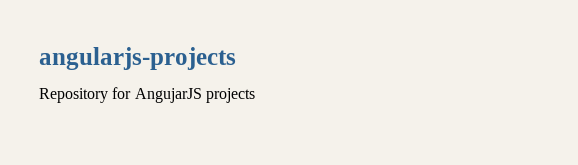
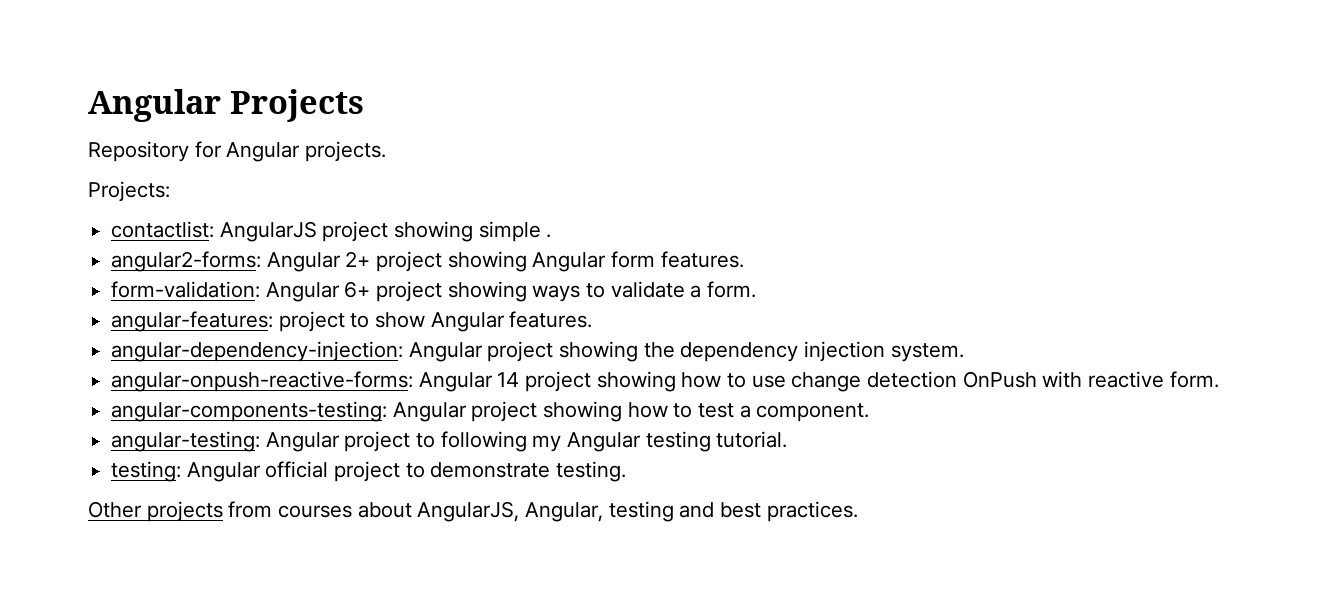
[39,47,236,70] angularjs-projects -> [88,89,364,122] Angular Projects
[134,88,255,103] AngujarJS projects -> [226,141,387,162] [88,181,170,202] [111,221,552,242] [111,251,744,272] [111,281,757,302] [111,311,593,332] [111,341,964,362] [111,371,1219,392] [111,401,870,422] [111,431,788,452] [111,461,627,482] [88,501,858,522] Angular projects. // Projects: // contactlist: AngularJS project showing simple . // angular2-forms: Angular 2+ project showing Angular form features. // form-validation: Angular 6+ project showing ways to validate a form. // angular-features: project to show Angular features. // angular-dependency-injection: Angular project showing the dependency injection system. // angular-onpush-reactive-forms: Angular 14 project showing how to use change detection OnPush with reactive form. // angular-components-testing: Angular project showing how to test a component. // angular-testing: Angular project to following my Angular testing tutorial. // testing: Angular official project to demonstrate testing. // Other projects from courses about AngularJS, Angular, testing and best practices.

